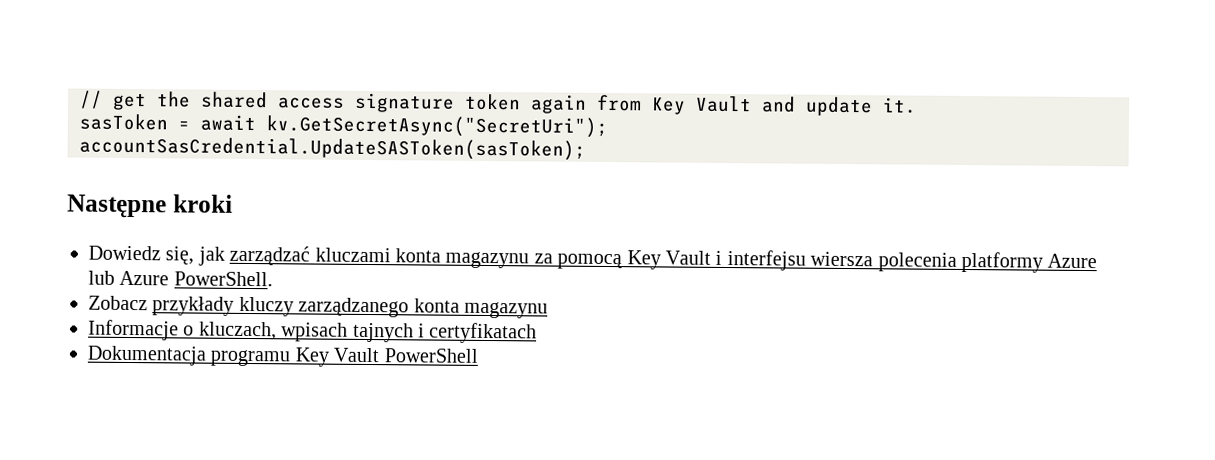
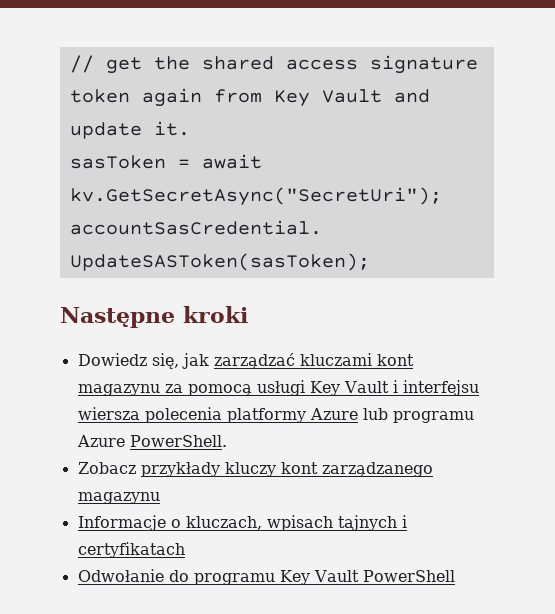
[395,248,441,263] konta -> [376,354,414,366] kont
(624, 261) none -> [256,380,305,396] usługi
(115, 277) none -> [392,411,474,423] programu
[298,297,460,318] zarządzanego konta -> [280,462,433,477] kont zarządzanego
[87,345,207,366] Dokumentacja -> [77,569,189,582] Odwołanie do

